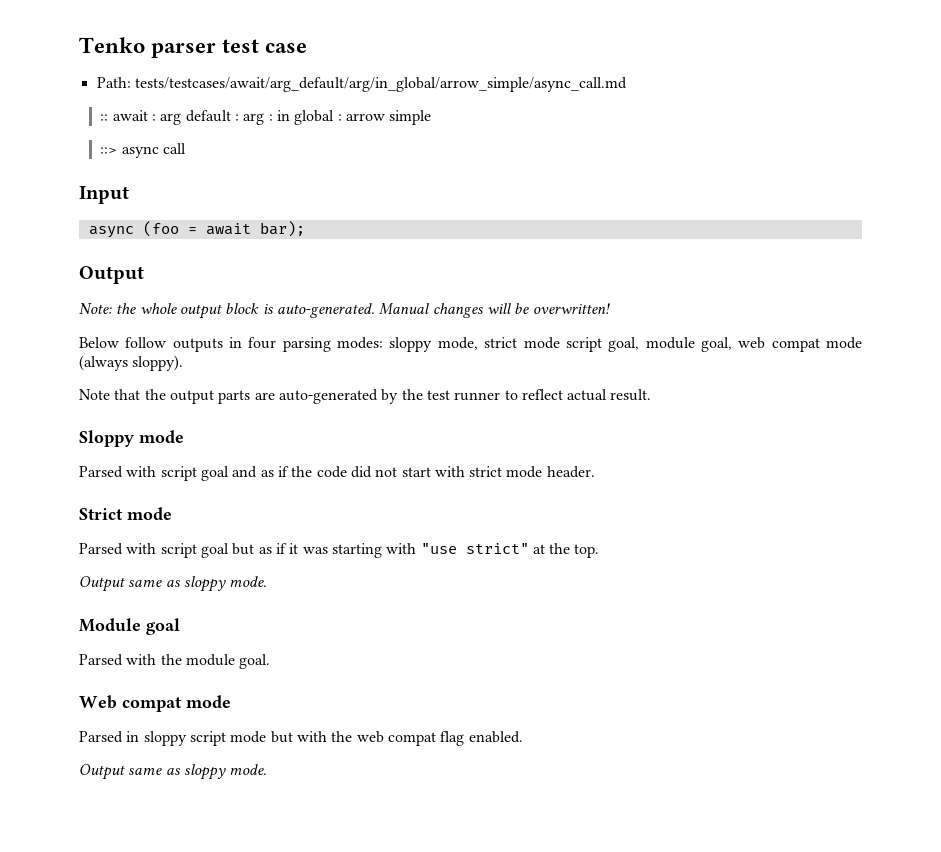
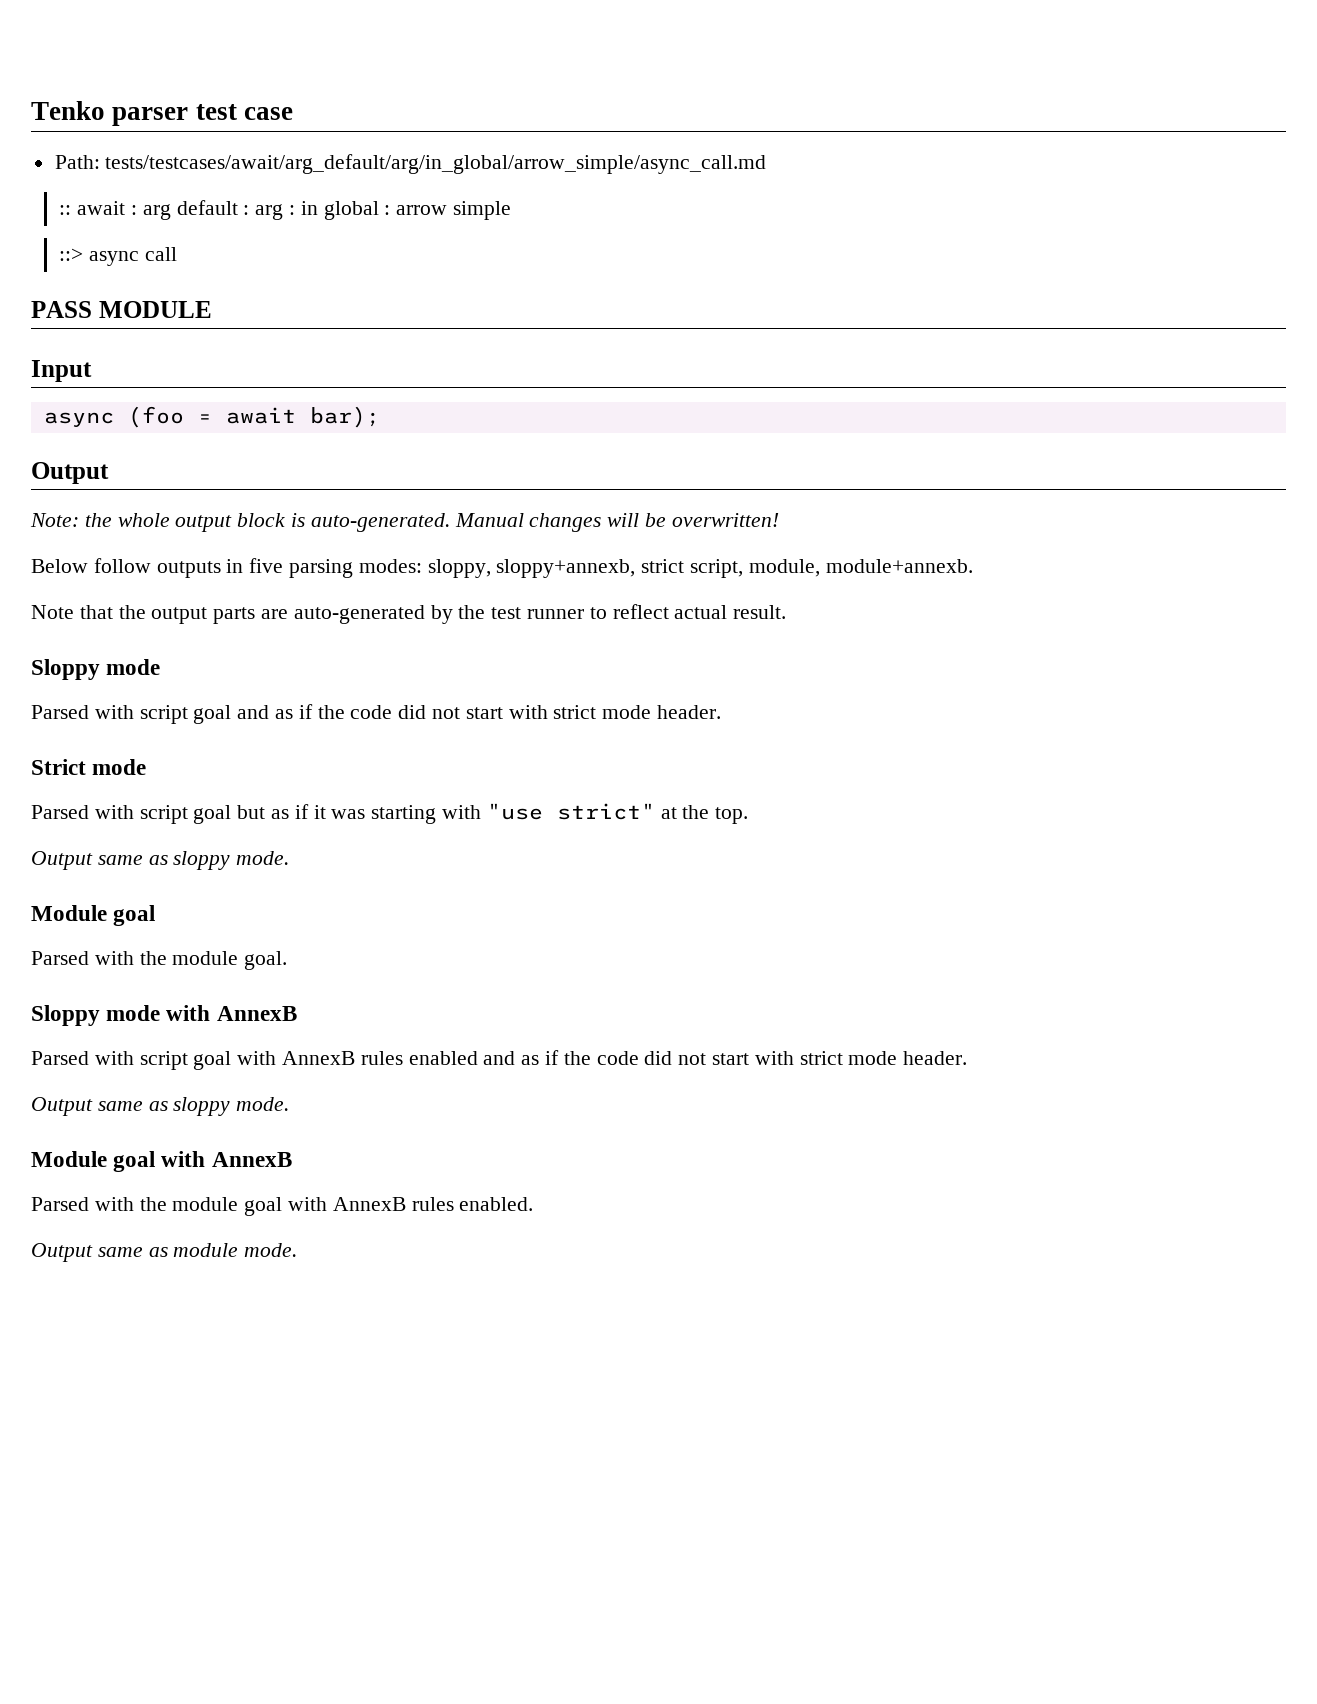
(187, 148) none -> [31,301,212,318] // PASS MODULE
[248,337,277,349] four -> [249,558,284,573] five
[389,337,863,352] [79,355,184,371] sloppy mode, strict mode script goal, module goal, web compat mode (always sloppy). -> [427,559,973,578] sloppy, sloppy+annexb, strict script, module, module+annexb.
[79,695,231,712] [79,731,523,746] [79,764,268,780] Web compat mode // Parsed in sloppy script mode but with the web compat flag enabled. // Output same as sloppy mode. -> [31,1005,297,1026] [31,1050,968,1070] [31,1097,290,1116] [31,1151,292,1172] [31,1197,534,1216] [31,1243,298,1262] Sloppy mode with AnnexB // Parsed with script goal with AnnexB rules enabled and as if the code did not start with strict mode header. // Output same as sloppy mode. // Module goal with AnnexB // Parsed with the module goal with AnnexB rules enabled. // Output same as module mode.

